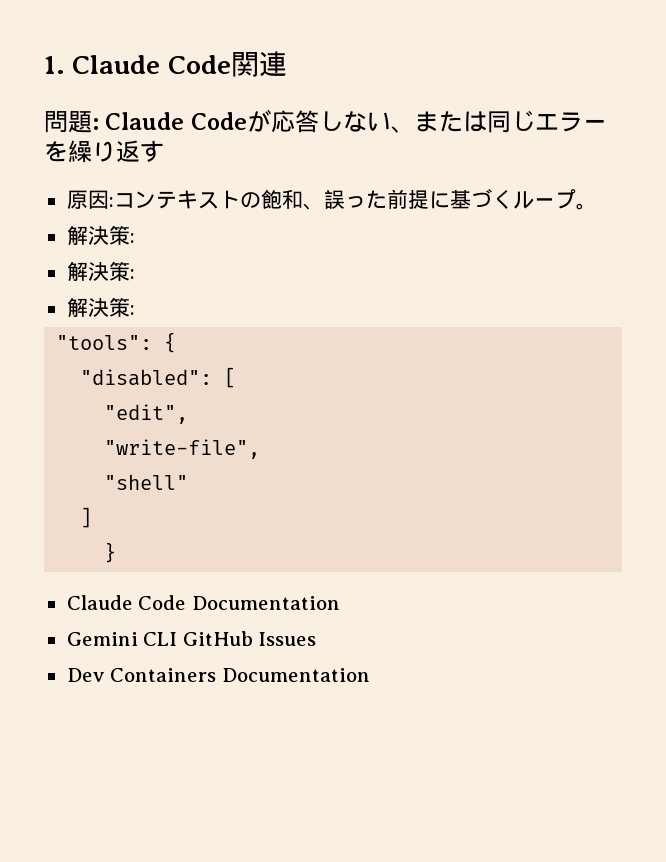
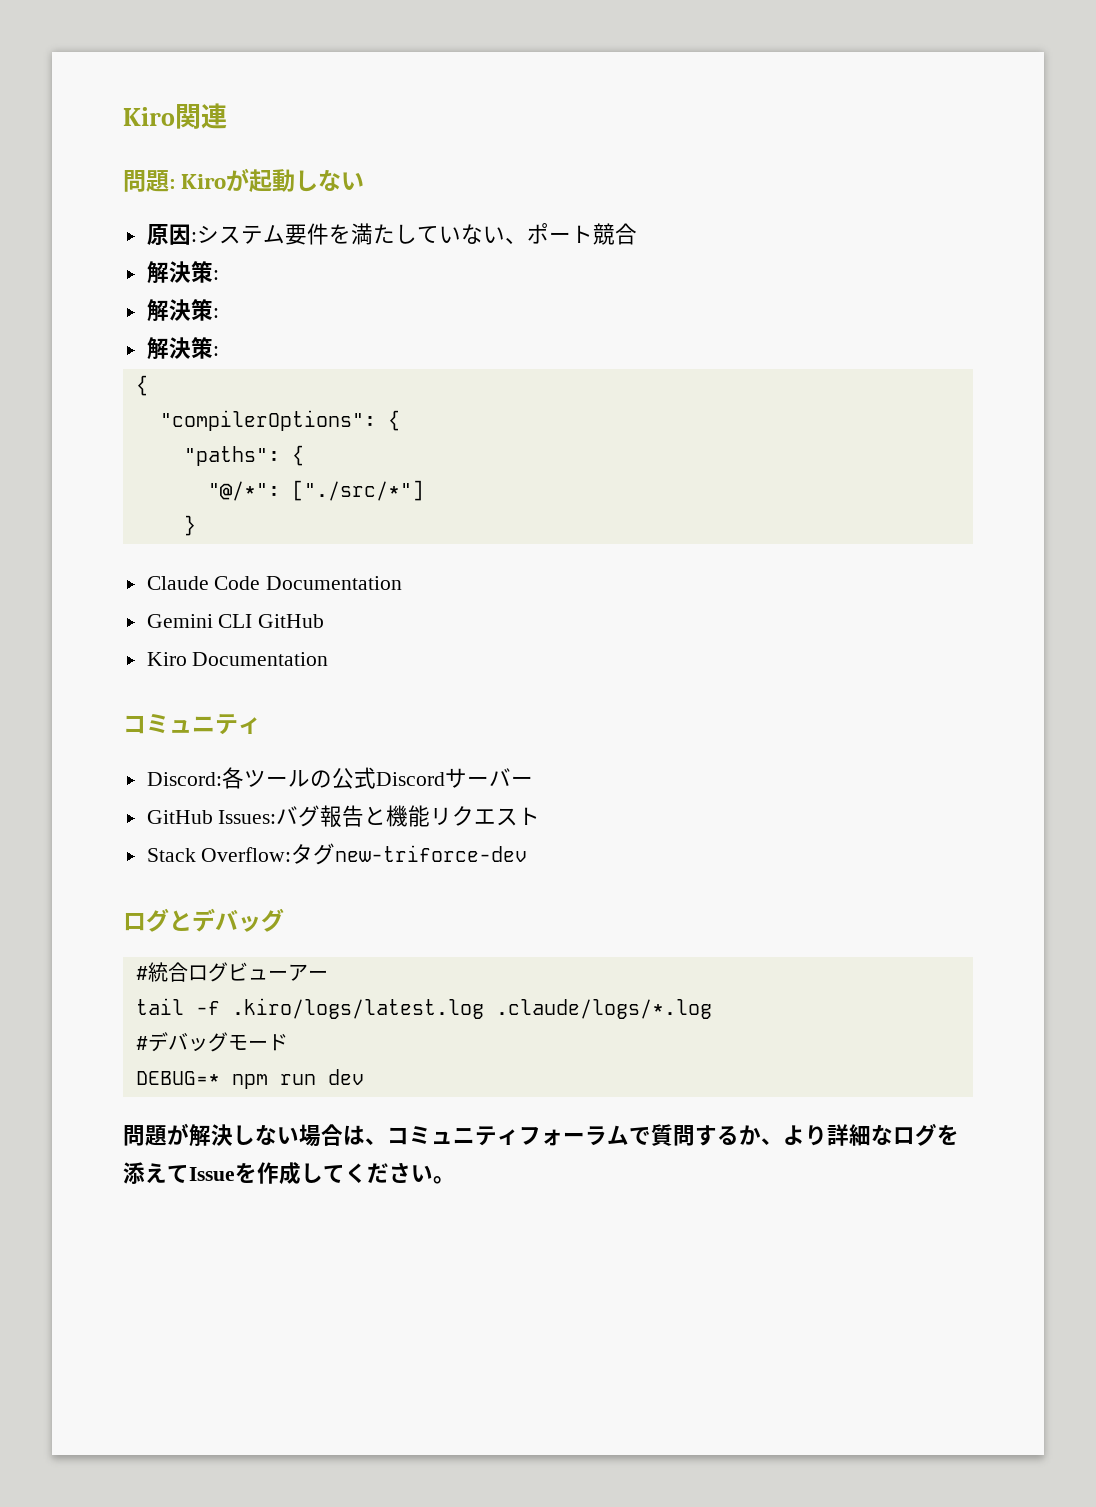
[44,55,231,74] 1. Claude Code -> [123,107,175,126] Kiro
[105,109,607,133] [44,140,164,163] [66,189,597,210] Claude Codeが応答しない、または同じエラーを繰り返す // 原因:コンテキストの飽和、誤った前提に基づくループ。 -> [181,168,365,193] [146,223,637,245] Kiroが起動しない // 原因:システム要件を満たしていない、ポート競合
[56,332,177,353] [80,367,237,388] [104,404,189,424] [104,439,261,459] [104,474,189,490] [80,507,93,528] "tools": { // "disabled": [ // "edit", // "write-file", // "shell" // ] -> [135,375,148,396] [159,410,400,431] [183,445,304,466] [207,480,424,501] { // "compilerOptions": { // "paths": { // "@/*": ["./src/*"]
[258,632,317,646] [66,668,370,682] Issues // Dev Containers Documentation -> [146,652,329,666] [123,714,261,735] [146,767,533,789] [146,805,541,828] [146,843,528,865] [123,908,284,932] [135,962,328,982] [135,998,712,1019] [135,1032,288,1052] [135,1069,364,1089] [123,1123,959,1147] [123,1162,455,1185] // Kiro Documentation // コミュニティ // Discord:各ツールの公式Discordサーバー // GitHub Issues:バグ報告と機能リクエスト // Stack Overflow:タグnew-triforce-dev // ログとデバッグ // #統合ログビューアー // tail -f .kiro/logs/latest.log .claude/logs/*.log // #デバッグモード // DEBUG=* npm run dev // 問題が解決しない場合は、コミュニティフォーラムで質問するか、より詳細なログを添えてIssueを作成してください。

